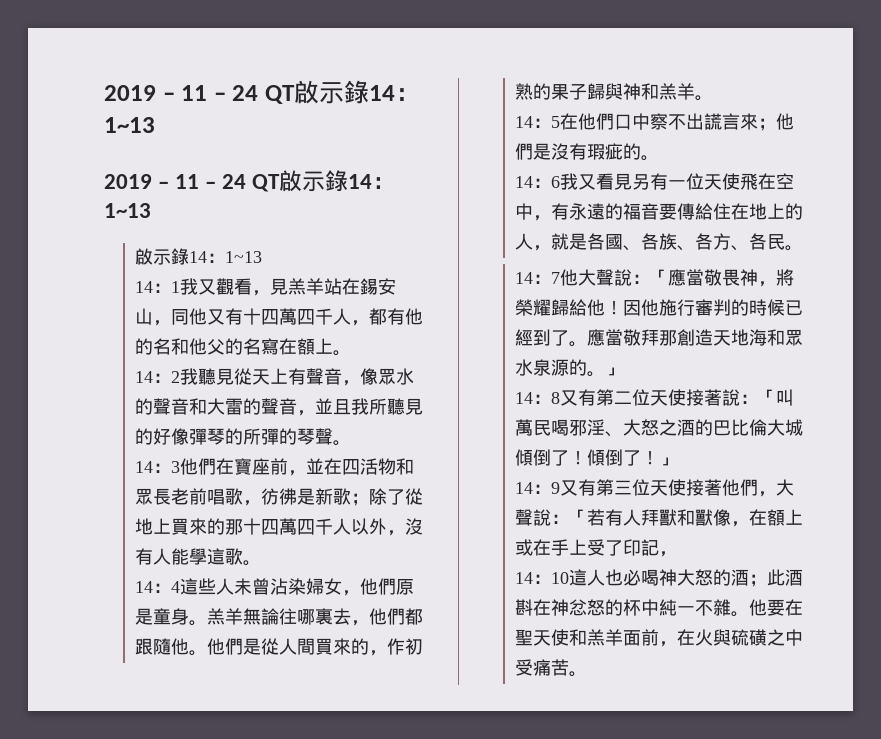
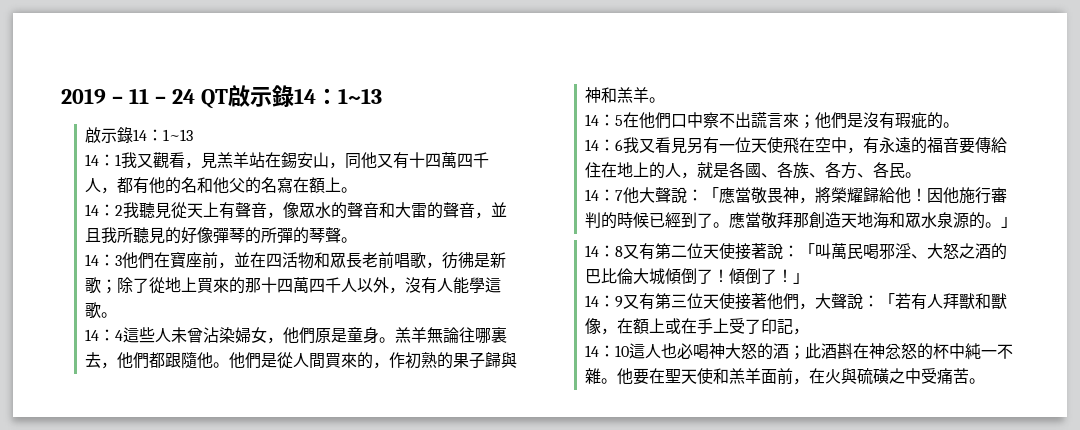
[104,170,396,192] [104,203,151,218] // 2019 – 11 – 24 QT啟示錄14：1~13 -> (382, 96) none

